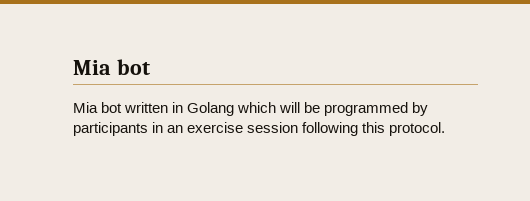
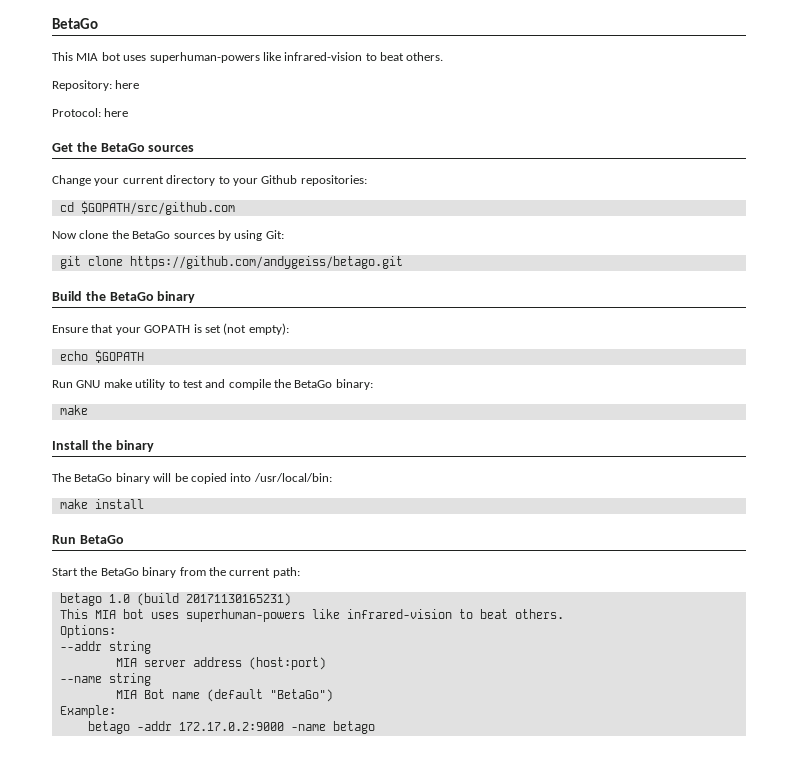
[73,59,150,75] [73,102,429,116] [73,122,446,136] Mia bot // Mia bot written in Golang which will be programmed by participants in an exercise session following this protocol. -> [52,18,98,29] [52,52,444,63] [52,80,140,91] [52,108,129,117] [52,142,195,152] [52,175,367,186] [59,201,235,215] [52,230,284,241] [59,256,403,269] [52,291,196,303] [52,323,289,335] [59,350,144,363] [52,379,373,390] [59,405,88,415] [52,440,154,452] [52,473,332,484] [59,499,144,509] [52,535,124,544] [52,567,300,578] [59,593,291,606] [59,609,564,622] [59,625,116,638] [59,641,151,654] [115,657,326,670] [59,673,151,686] [115,689,333,702] [59,705,116,718] [87,721,375,734] BetaGo // This MIA bot uses superhuman-powers like infrared-vision to beat others. // Repository: here // Protocol: here // Get the BetaGo sources // Change your current directory to your Github repositories: // cd $GOPATH/src/github.com // Now clone the BetaGo sources by using Git: // git clone https://github.com/andygeiss/betago.git // Build the BetaGo binary // Ensure that your GOPATH is set (not empty): // echo $GOPATH // Run GNU make utility to test and compile the BetaGo binary: // make // Install the binary // The BetaGo binary will be copied into /usr/local/bin: // make install // Run BetaGo // Start the BetaGo binary from the current path: // betago 1.0 (build 20171130165231) // This MIA bot uses superhuman-powers like infrared-vision to beat others. // Options: // --addr string // MIA server address (host:port) // --name string // MIA Bot name (default "BetaGo") // Example: // betago -addr 172.17.0.2:9000 -name betago

